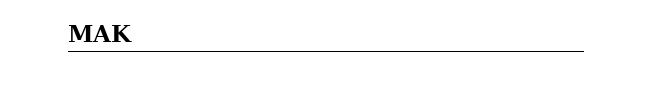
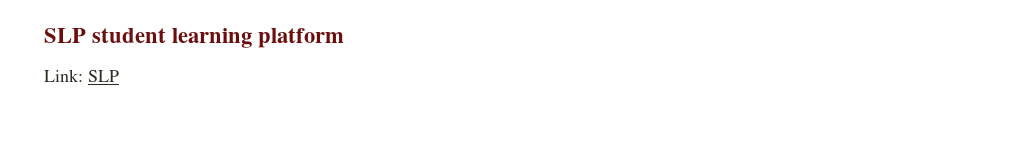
[68,25,132,42] MAK -> [44,28,345,48] [44,69,119,82] SLP student learning platform // Link: SLP

